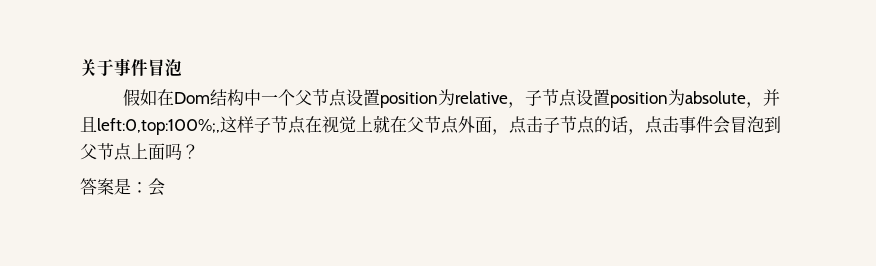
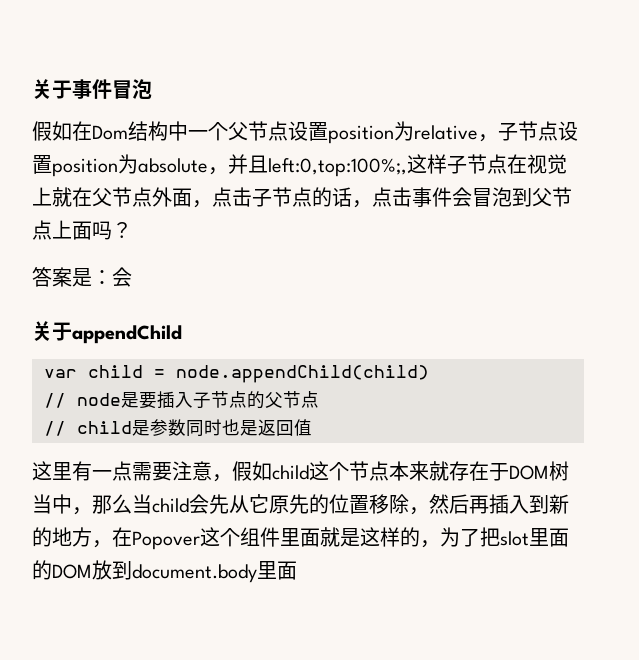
(165, 187) none -> [32,321,182,344] [44,365,429,383] [44,391,319,409] [44,419,312,437] [32,461,569,482] [32,494,569,515] [32,527,569,550] [32,560,297,583] // 关于appendChild // var child = node.appendChild(child) // // node是要插入子节点的父节点 // // child是参数同时也是返回值 // 这里有一点需要注意，假如child这个节点本来就存在于DOM树当中，那么当child会先从它原先的位置移除，然后再插入到新的地方，在Popover这个组件里面就是这样的，为了把slot里面的DOM放到document.body里面

